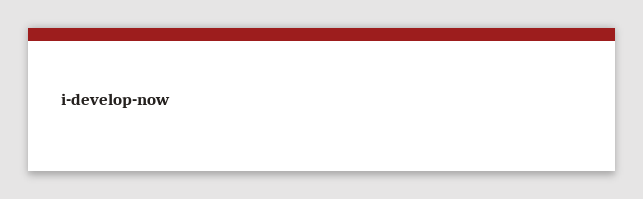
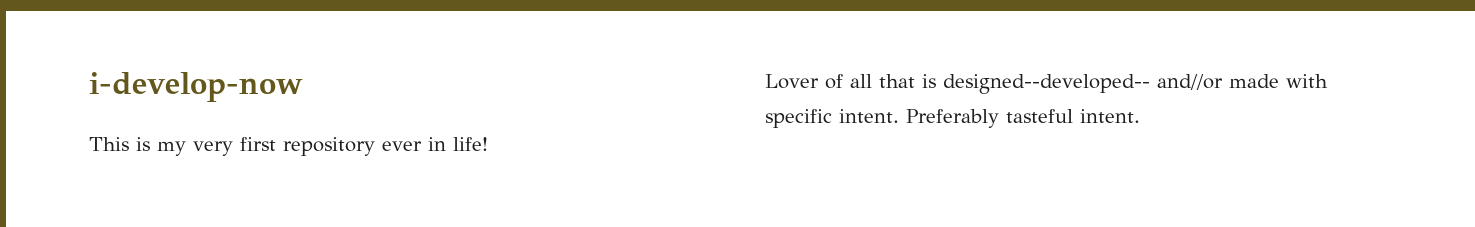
(170, 100) none -> [89,137,488,156] [765,74,1328,94] [765,109,1140,128] // This is my very first repository ever in life! // Lover of all that is designed--developed-- and//or made with specific intent. Preferably tasteful intent.

